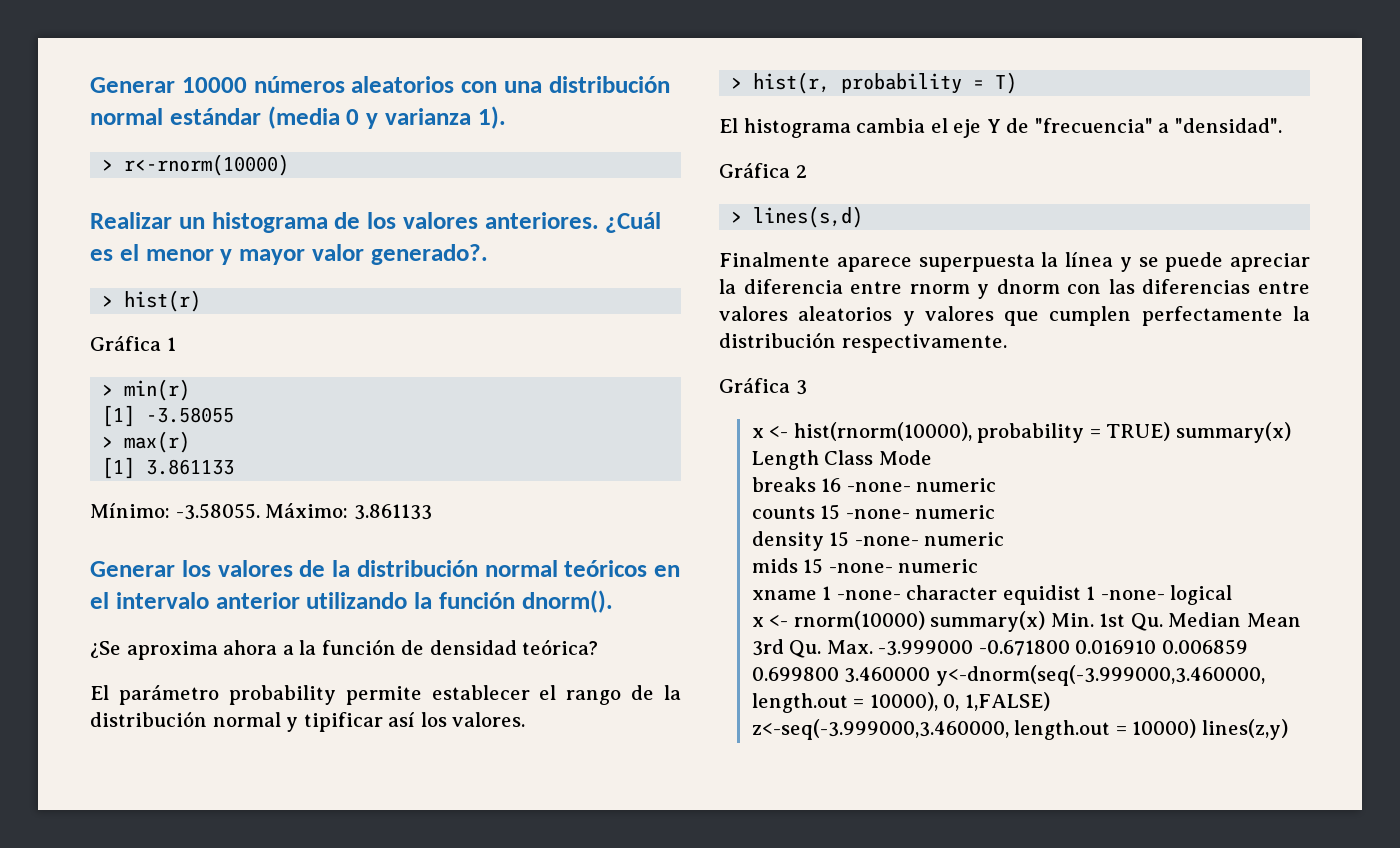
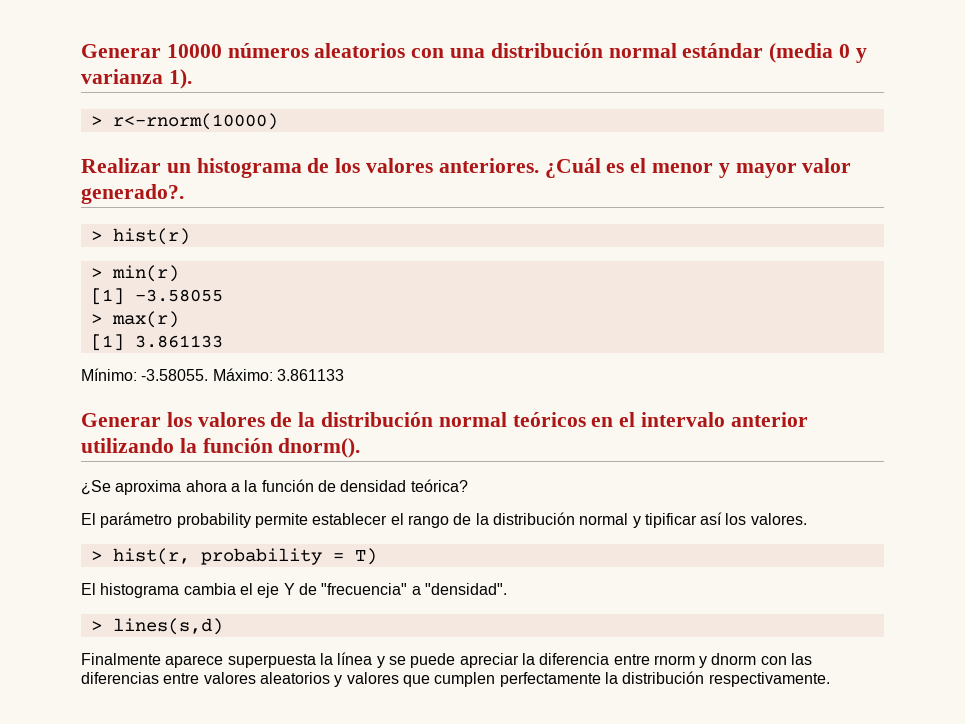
[90,336,176,351] // Gráfica 1 -> (190, 236) none
[719,163,807,178] // Gráfica 2 -> (507, 589) none
[719,378,807,395] [751,422,1291,443] [751,450,932,470] [751,477,997,492] [751,504,996,520] [751,531,1005,551] [751,558,979,574] [751,585,1233,605] [751,611,1301,632] [751,639,1248,658] [751,665,1265,686] [751,692,1050,713] [751,719,1288,740] // Gráfica 3 // x <- hist(rnorm(10000), probability = TRUE) summary(x) Length Class Mode // breaks 16 -none- numeric // counts 15 -none- numeric // density 15 -none- numeric // mids 15 -none- numeric // xname 1 -none- character equidist 1 -none- logical // x <- rnorm(10000) summary(x) Min. 1st Qu. Median Mean 3rd Qu. Max. -3.999000 -0.671800 0.016910 0.006859 0.699800 3.460000 y<-dnorm(seq(-3.999000,3.460000, length.out = 10000), 0, 1,FALSE) z<-seq(-3.999000,3.460000, length.out = 10000) lines(z,y) -> (830, 679) none

